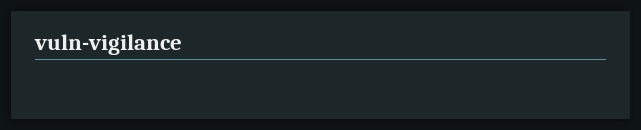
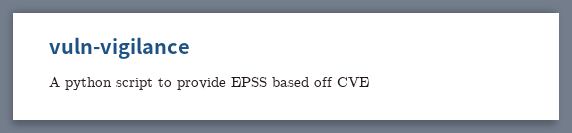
(182, 44) none -> [49,77,369,90] // A python script to provide EPSS based off CVE

